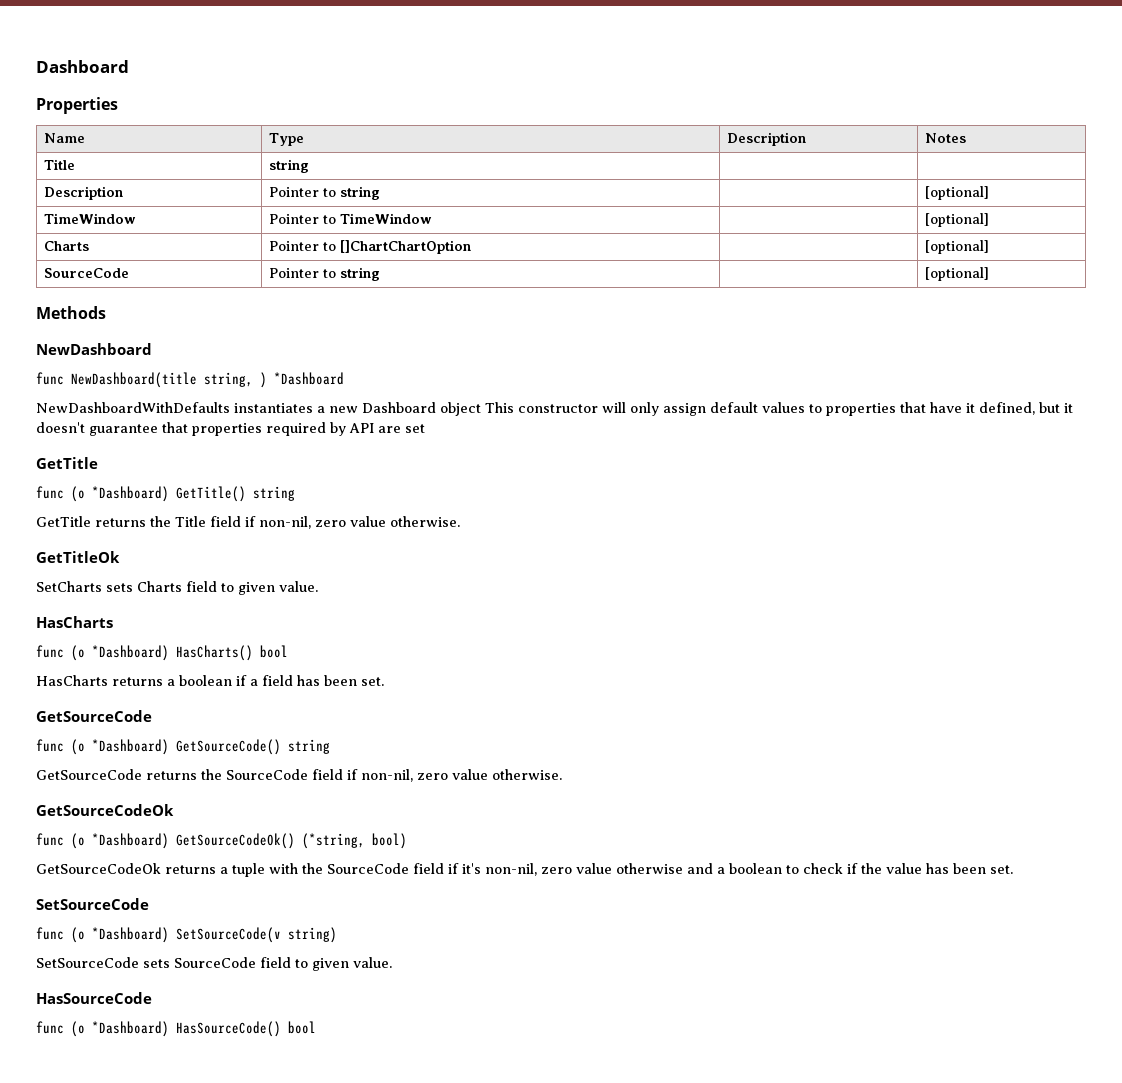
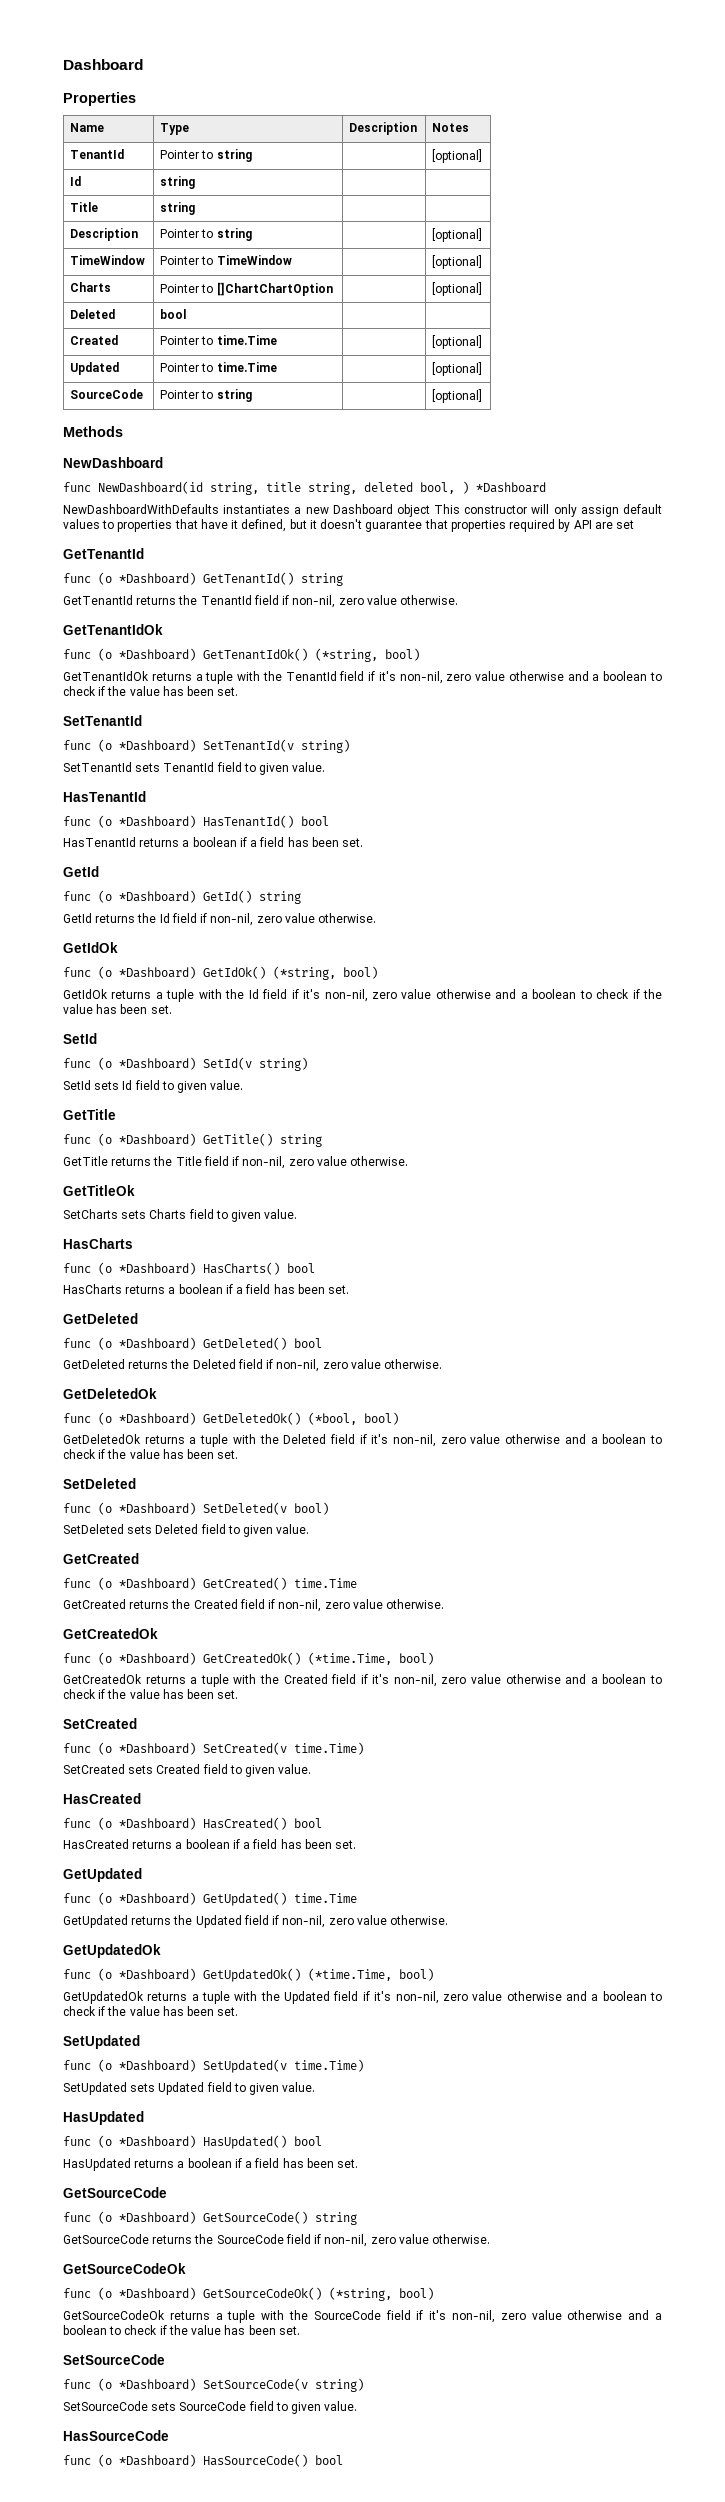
(966, 138) none -> [70,149,125,159] [160,149,252,162] [432,149,483,163] [70,176,82,186] [160,176,196,189] // TenantId | Pointer to string | | [optional] // Id | string | |
(989, 247) none -> [70,309,116,319] [160,309,187,319] [70,335,119,345] [160,335,277,345] [432,335,483,349] [70,362,120,375] [160,362,277,372] [432,362,483,376] // Deleted | bool | | // Created | Pointer to time.Time | | [optional] // Updated | Pointer to time.Time | | [optional]
[71,372,253,388] NewDashboard(title string, -> [98,481,455,495] NewDashboard(id string, title string, deleted bool,
(425, 428) none -> [63,548,144,559] [63,572,343,586] [63,595,459,608] [63,624,163,635] [63,648,420,662] [63,671,662,684] [63,686,239,696] [63,715,142,726] [63,739,350,753] [63,762,326,775] [63,791,146,802] [63,815,329,828] [63,837,364,847] [63,866,99,877] [63,890,301,904] [63,913,377,926] [63,942,118,953] [63,966,378,980] [63,989,662,1002] [63,1004,172,1014] [63,1033,97,1044] [63,1057,308,1071] [63,1080,244,1093] // GetTenantId // func (o *Dashboard) GetTenantId() string // GetTenantId returns the TenantId field if non-nil, zero value otherwise. // GetTenantIdOk // func (o *Dashboard) GetTenantIdOk() (*string, bool) // GetTenantIdOk returns a tuple with the TenantId field if it's non-nil, zero value otherwise and a boolean to check if the value has been set. // SetTenantId // func (o *Dashboard) SetTenantId(v string) // SetTenantId sets TenantId field to given value. // HasTenantId // func (o *Dashboard) HasTenantId() bool // HasTenantId returns a boolean if a field has been set. // GetId // func (o *Dashboard) GetId() string // GetId returns the Id field if non-nil, zero value otherwise. // GetIdOk // func (o *Dashboard) GetIdOk() (*string, bool) // GetIdOk returns a tuple with the Id field if it's non-nil, zero value otherwise and a boolean to check if the value has been set. // SetId // func (o *Dashboard) SetId(v string) // SetId sets Id field to given value.
(384, 681) none -> [63,1313,138,1324] [63,1337,322,1350] [63,1359,443,1372] [63,1388,157,1399] [63,1412,399,1425] [63,1434,662,1447] [63,1449,239,1459] [63,1478,136,1489] [63,1502,329,1515] [63,1524,310,1537] [63,1553,139,1564] [63,1577,357,1590] [63,1599,445,1612] [63,1628,158,1639] [63,1652,434,1665] [63,1674,662,1687] [63,1689,239,1699] [63,1718,137,1729] [63,1742,364,1755] [63,1764,312,1777] [63,1793,141,1804] [63,1817,322,1830] [63,1839,357,1849] [63,1868,142,1882] [63,1892,357,1906] [63,1915,449,1928] [63,1944,161,1958] [63,1968,434,1982] [63,1991,663,2004] [63,2006,239,2016] [63,2035,140,2049] [63,2059,364,2073] [63,2082,316,2095] [63,2111,144,2125] [63,2135,322,2149] [63,2158,359,2171] // GetDeleted // func (o *Dashboard) GetDeleted() bool // GetDeleted returns the Deleted field if non-nil, zero value otherwise. // GetDeletedOk // func (o *Dashboard) GetDeletedOk() (*bool, bool) // GetDeletedOk returns a tuple with the Deleted field if it's non-nil, zero value otherwise and a boolean to check if the value has been set. // SetDeleted // func (o *Dashboard) SetDeleted(v bool) // SetDeleted sets Deleted field to given value. // GetCreated // func (o *Dashboard) GetCreated() time.Time // GetCreated returns the Created field if non-nil, zero value otherwise. // GetCreatedOk // func (o *Dashboard) GetCreatedOk() (*time.Time, bool) // GetCreatedOk returns a tuple with the Created field if it's non-nil, zero value otherwise and a boolean to check if the value has been set. // SetCreated // func (o *Dashboard) SetCreated(v time.Time) // SetCreated sets Created field to given value. // HasCreated // func (o *Dashboard) HasCreated() bool // HasCreated returns a boolean if a field has been set. // GetUpdated // func (o *Dashboard) GetUpdated() time.Time // GetUpdated returns the Updated field if non-nil, zero value otherwise. // GetUpdatedOk // func (o *Dashboard) GetUpdatedOk() (*time.Time, bool) // GetUpdatedOk returns a tuple with the Updated field if it's non-nil, zero value otherwise and a boolean to check if the value has been set. // SetUpdated // func (o *Dashboard) SetUpdated(v time.Time) // SetUpdated sets Updated field to given value. // HasUpdated // func (o *Dashboard) HasUpdated() bool // HasUpdated returns a boolean if a field has been set.

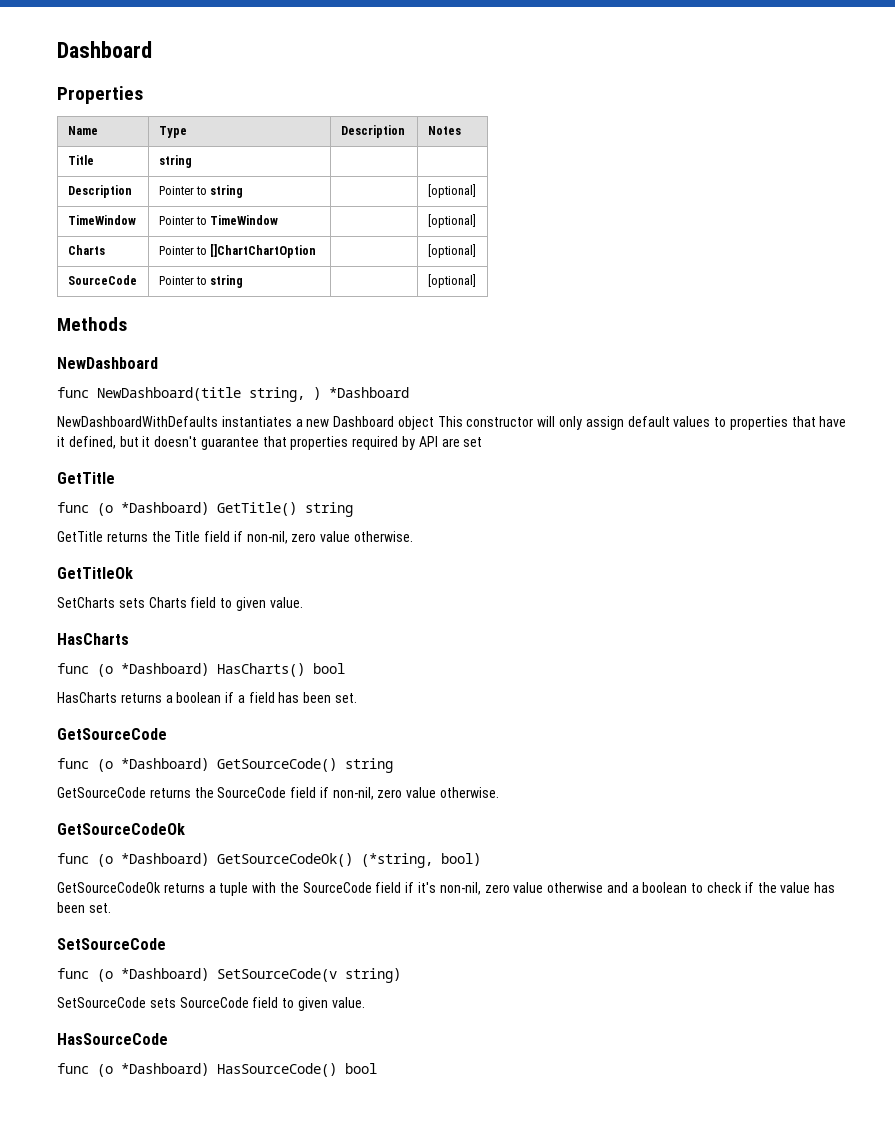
[70,149,125,159] [160,149,252,162] [432,149,483,163] [70,176,82,186] [160,176,196,189] // TenantId | Pointer to string | | [optional] // Id | string | | -> (461, 130) none
[70,309,116,319] [160,309,187,319] [70,335,119,345] [160,335,277,345] [432,335,483,349] [70,362,120,375] [160,362,277,372] [432,362,483,376] // Deleted | bool | | // Created | Pointer to time.Time | | [optional] // Updated | Pointer to time.Time | | [optional] -> (476, 251) none
[98,481,455,495] NewDashboard(id string, title string, deleted bool, -> [97,387,305,402] NewDashboard(title string,
[63,548,144,559] [63,572,343,586] [63,595,459,608] [63,624,163,635] [63,648,420,662] [63,671,662,684] [63,686,239,696] [63,715,142,726] [63,739,350,753] [63,762,326,775] [63,791,146,802] [63,815,329,828] [63,837,364,847] [63,866,99,877] [63,890,301,904] [63,913,377,926] [63,942,118,953] [63,966,378,980] [63,989,662,1002] [63,1004,172,1014] [63,1033,97,1044] [63,1057,308,1071] [63,1080,244,1093] // GetTenantId // func (o *Dashboard) GetTenantId() string // GetTenantId returns the TenantId field if non-nil, zero value otherwise. // GetTenantIdOk // func (o *Dashboard) GetTenantIdOk() (*string, bool) // GetTenantIdOk returns a tuple with the TenantId field if it's non-nil, zero value otherwise and a boolean to check if the value has been set. // SetTenantId // func (o *Dashboard) SetTenantId(v string) // SetTenantId sets TenantId field to given value. // HasTenantId // func (o *Dashboard) HasTenantId() bool // HasTenantId returns a boolean if a field has been set. // GetId // func (o *Dashboard) GetId() string // GetId returns the Id field if non-nil, zero value otherwise. // GetIdOk // func (o *Dashboard) GetIdOk() (*string, bool) // GetIdOk returns a tuple with the Id field if it's non-nil, zero value otherwise and a boolean to check if the value has been set. // SetId // func (o *Dashboard) SetId(v string) // SetId sets Id field to given value. -> (483, 442) none
[63,1313,138,1324] [63,1337,322,1350] [63,1359,443,1372] [63,1388,157,1399] [63,1412,399,1425] [63,1434,662,1447] [63,1449,239,1459] [63,1478,136,1489] [63,1502,329,1515] [63,1524,310,1537] [63,1553,139,1564] [63,1577,357,1590] [63,1599,445,1612] [63,1628,158,1639] [63,1652,434,1665] [63,1674,662,1687] [63,1689,239,1699] [63,1718,137,1729] [63,1742,364,1755] [63,1764,312,1777] [63,1793,141,1804] [63,1817,322,1830] [63,1839,357,1849] [63,1868,142,1882] [63,1892,357,1906] [63,1915,449,1928] [63,1944,161,1958] [63,1968,434,1982] [63,1991,663,2004] [63,2006,239,2016] [63,2035,140,2049] [63,2059,364,2073] [63,2082,316,2095] [63,2111,144,2125] [63,2135,322,2149] [63,2158,359,2171] // GetDeleted // func (o *Dashboard) GetDeleted() bool // GetDeleted returns the Deleted field if non-nil, zero value otherwise. // GetDeletedOk // func (o *Dashboard) GetDeletedOk() (*bool, bool) // GetDeletedOk returns a tuple with the Deleted field if it's non-nil, zero value otherwise and a boolean to check if the value has been set. // SetDeleted // func (o *Dashboard) SetDeleted(v bool) // SetDeleted sets Deleted field to given value. // GetCreated // func (o *Dashboard) GetCreated() time.Time // GetCreated returns the Created field if non-nil, zero value otherwise. // GetCreatedOk // func (o *Dashboard) GetCreatedOk() (*time.Time, bool) // GetCreatedOk returns a tuple with the Created field if it's non-nil, zero value otherwise and a boolean to check if the value has been set. // SetCreated // func (o *Dashboard) SetCreated(v time.Time) // SetCreated sets Created field to given value. // HasCreated // func (o *Dashboard) HasCreated() bool // HasCreated returns a boolean if a field has been set. // GetUpdated // func (o *Dashboard) GetUpdated() time.Time // GetUpdated returns the Updated field if non-nil, zero value otherwise. // GetUpdatedOk // func (o *Dashboard) GetUpdatedOk() (*time.Time, bool) // GetUpdatedOk returns a tuple with the Updated field if it's non-nil, zero value otherwise and a boolean to check if the value has been set. // SetUpdated // func (o *Dashboard) SetUpdated(v time.Time) // SetUpdated sets Updated field to given value. // HasUpdated // func (o *Dashboard) HasUpdated() bool // HasUpdated returns a boolean if a field has been set. -> (358, 698) none

